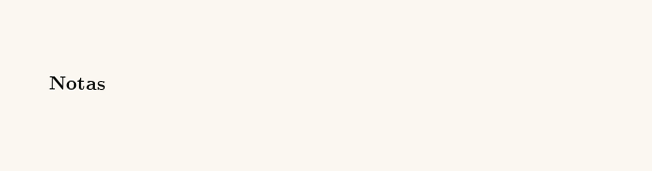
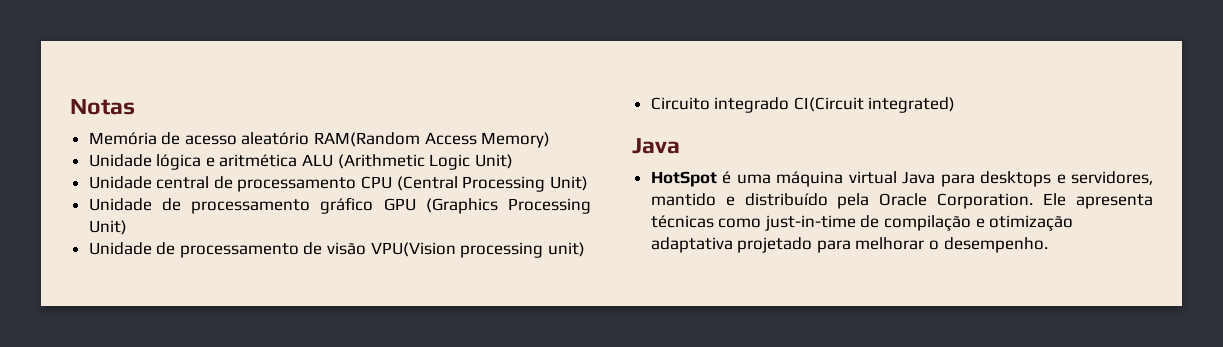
(107, 83) none -> [88,132,551,148] [88,154,513,170] [88,176,588,192] [88,197,591,214] [88,220,127,235] [88,242,585,258] [650,97,956,113] [632,138,680,154] [650,171,1153,187] [650,193,1153,209] [650,215,1074,231] [650,237,1048,253] // Memória de acesso aleatório RAM(Random Access Memory) // Unidade lógica e aritmética ALU (Arithmetic Logic Unit) // Unidade central de processamento CPU (Central Processing Unit) // Unidade de processamento gráfico GPU (Graphics Processing Unit) // Unidade de processamento de visão VPU(Vision processing unit) // Circuito integrado CI(Circuit integrated) // Java // HotSpot é uma máquina virtual Java para desktops e servidores, mantido e distribuído pela Oracle Corporation. Ele apresenta técnicas como just-in-time de compilação e otimização adaptativa projetado para melhorar o desempenho.

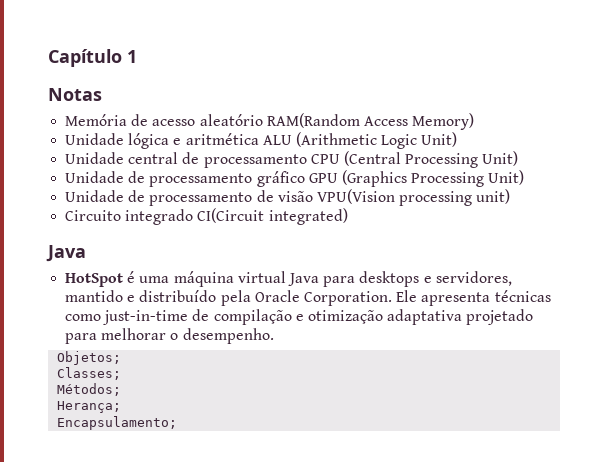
(70, 107) none -> [48,49,137,67] Capítulo 1 //
(1048, 245) none -> [57,351,122,365] [57,367,122,380] [57,383,122,396] [57,401,122,413] [57,416,178,430] // Objetos; // Classes; // Métodos; // Herança; // Encapsulamento;

